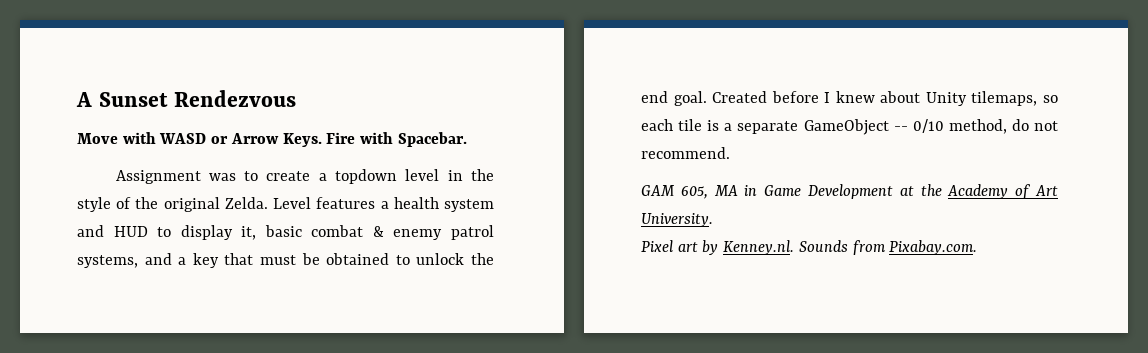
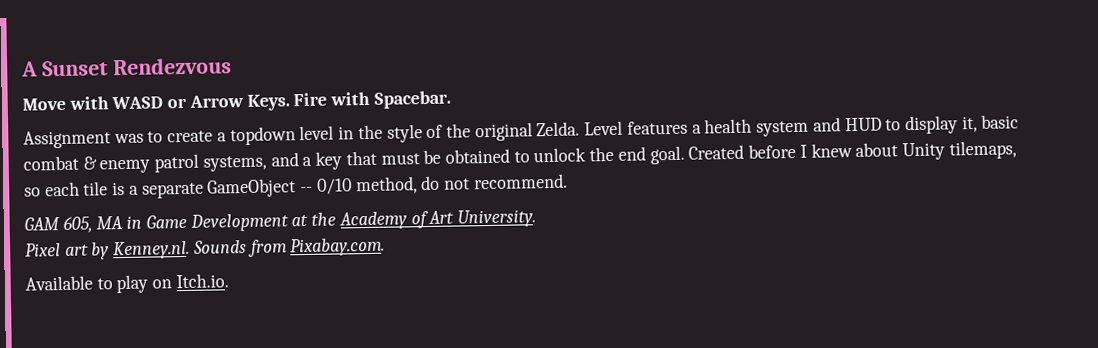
(978, 247) none -> [25,273,229,294] // Available to play on Itch.io.

